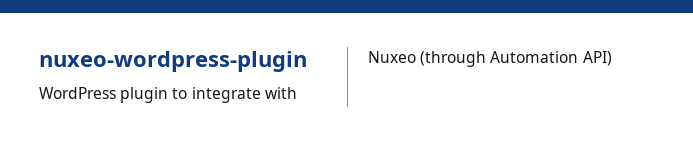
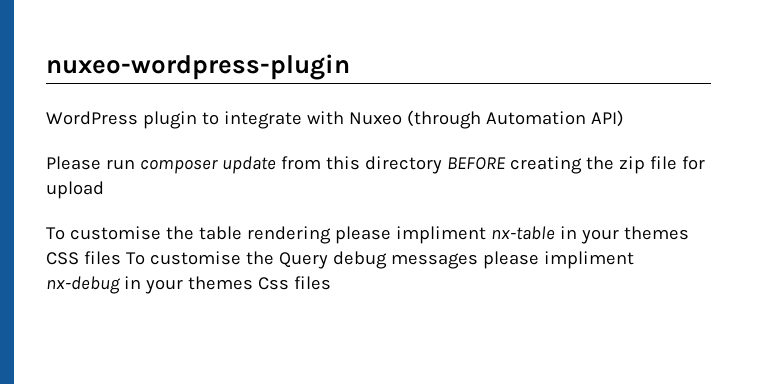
(612, 58) none -> [46,156,705,174] [46,181,104,199] [46,226,689,244] [46,251,634,269] [46,276,331,294] // Please run composer update from this directory BEFORE creating the zip file for upload // To customise the table rendering please impliment nx-table in your themes CSS files To customise the Query debug messages please impliment nx-debug in your themes Css files

